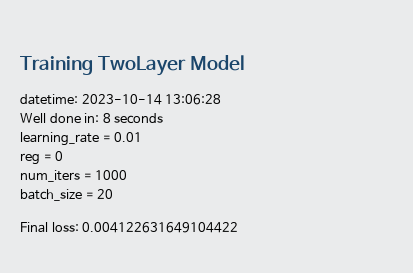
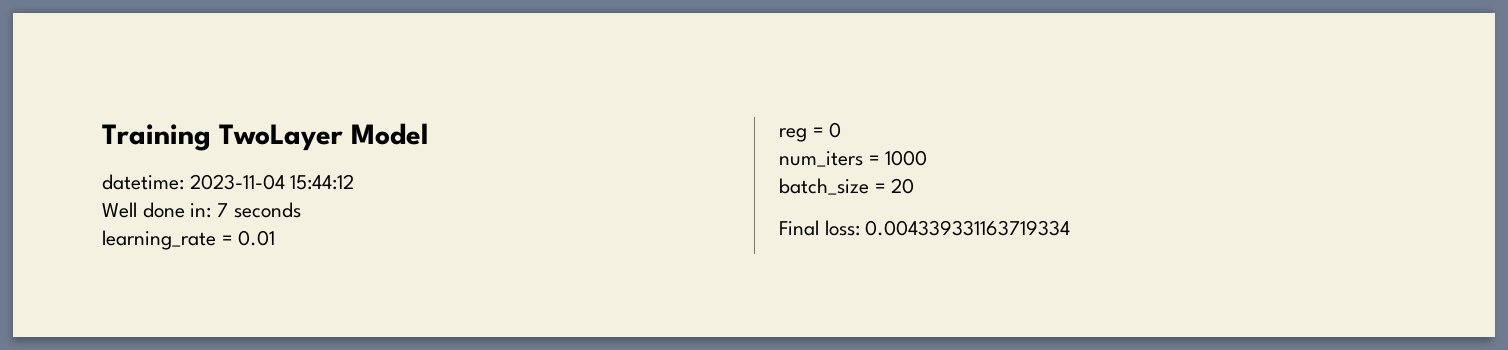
[81,94,222,105] 2023-10-14 13:06:28 -> [189,174,355,190] 2023-11-04 15:44:12
[102,113,111,123] 8 -> [217,203,229,217] 7
[82,222,239,233] 0.004122631649104422 -> [865,220,1071,236] 0.004339331163719334

